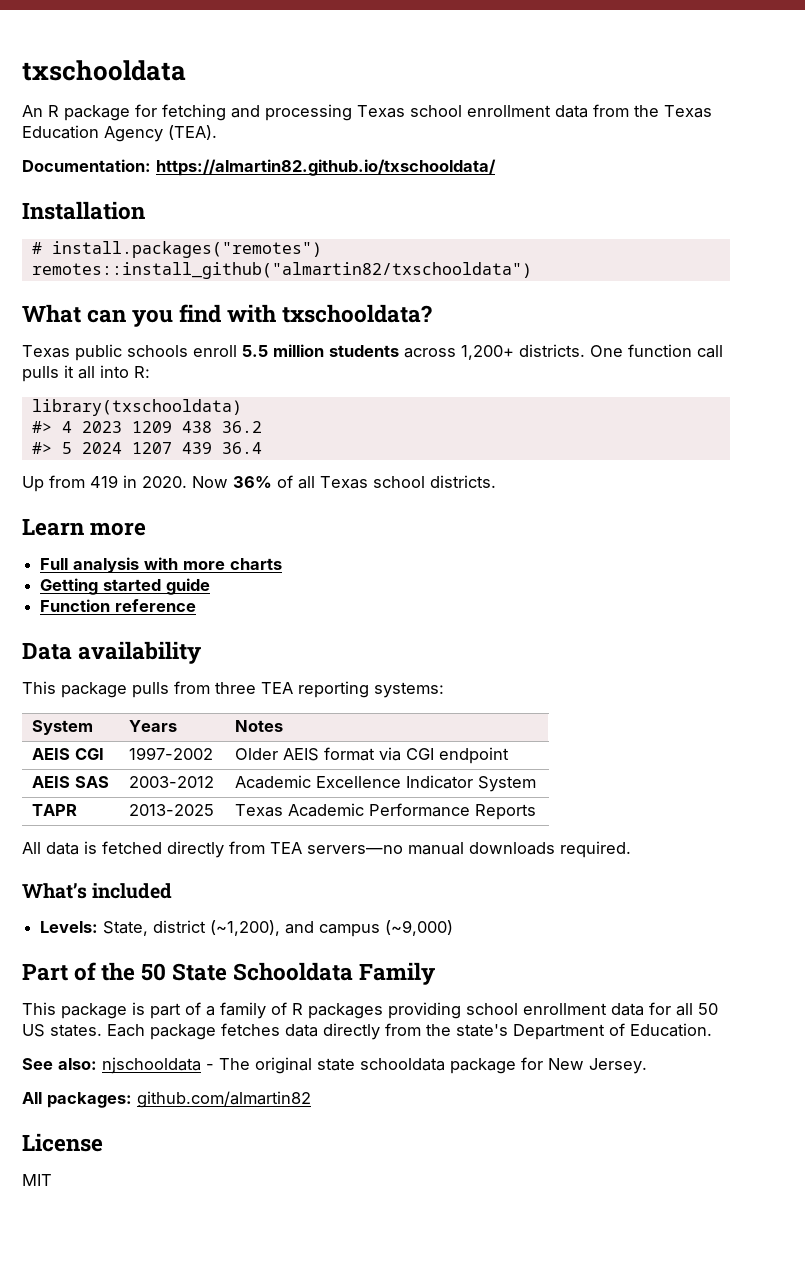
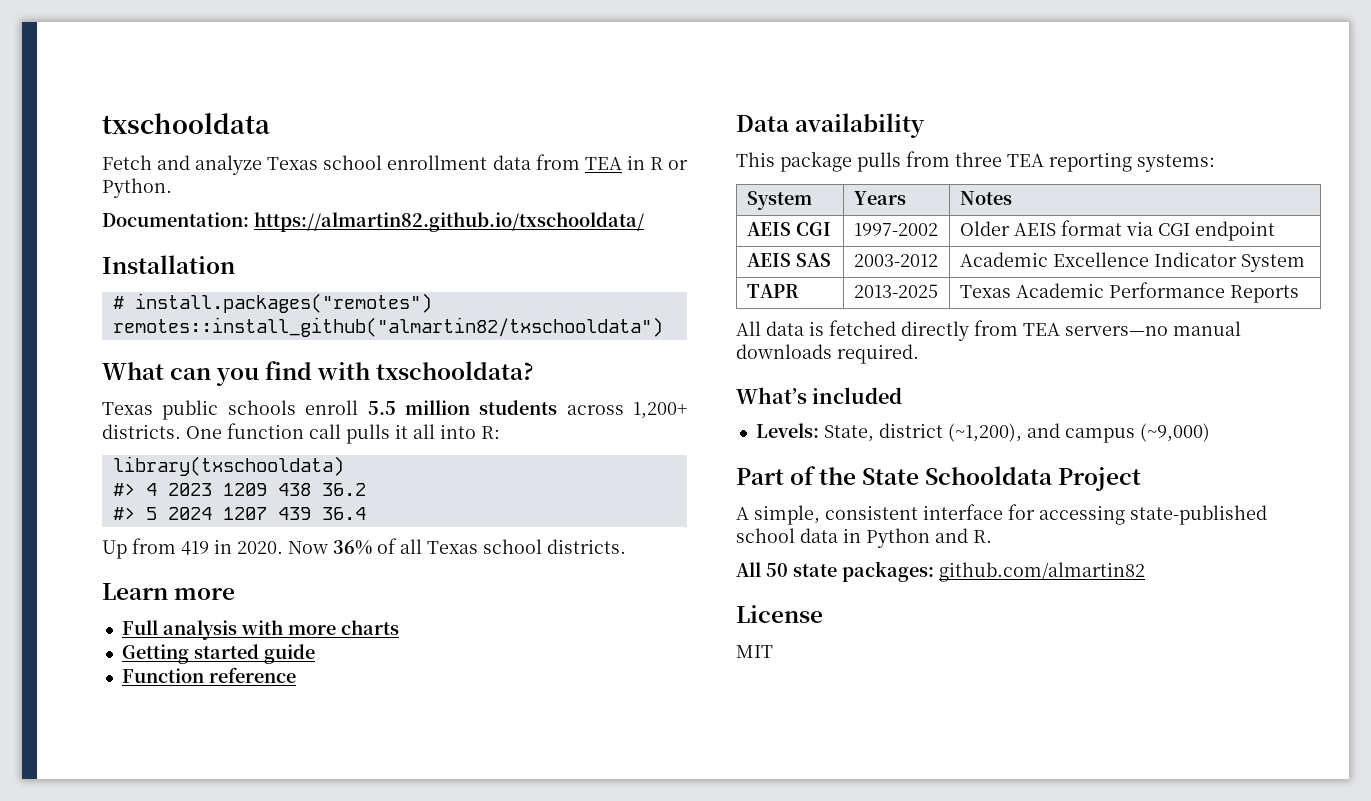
[22,104,352,121] An R package for fetching and processing -> [102,155,263,175] Fetch and analyze
[634,105,712,118] [22,125,217,142] the Texas Education Agency (TEA). -> [584,155,688,170] [102,178,172,198] TEA in R or Python.
[141,963,167,981] 50 -> (857, 476) none
[359,962,436,985] [22,1002,718,1019] [22,1023,712,1040] [22,1057,647,1074] [22,1092,42,1104] Family // This package is part of a family of R packages providing school enrollment data for all 50 US states. Each package fetches data directly from the state's Department of Education. // See also: njschooldata - The original state schooldata package for New Jersey. // All -> [1058,467,1142,491] [736,504,1267,525] [736,528,992,548] [736,562,837,577] Project // A simple, consistent interface for accessing state-published school data in Python and R. // All 50 state

